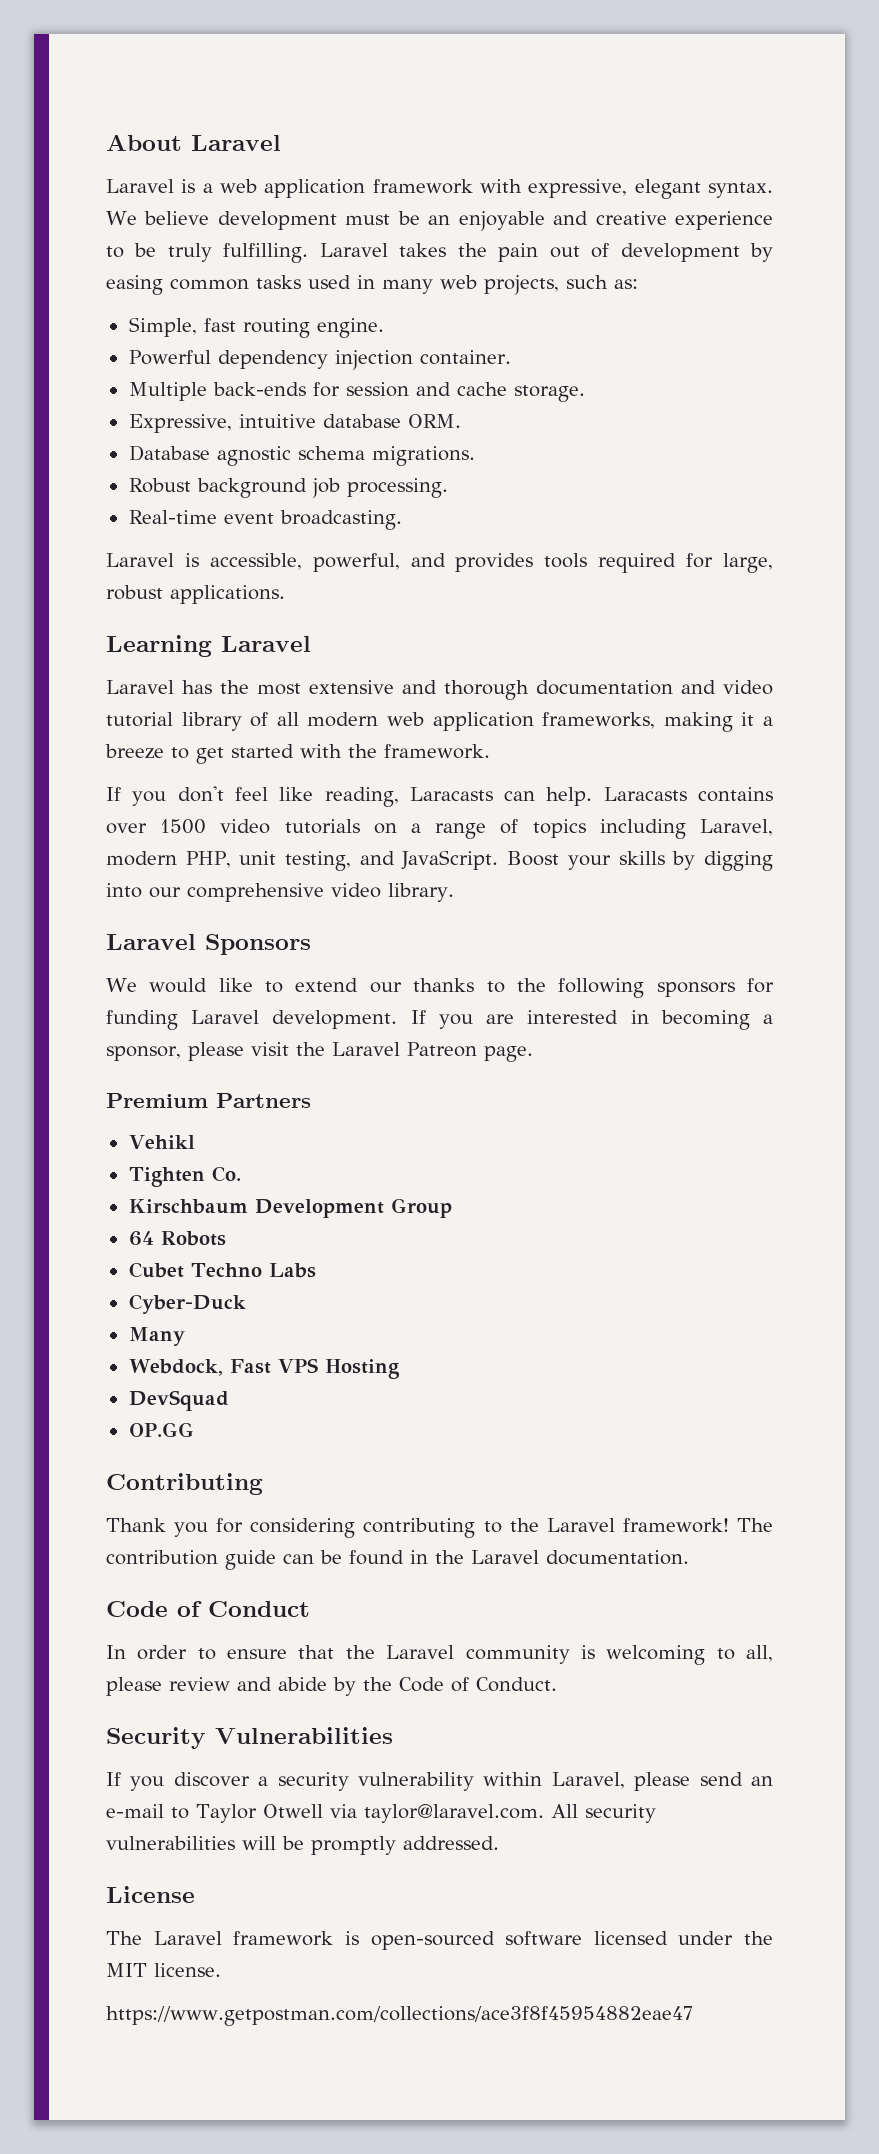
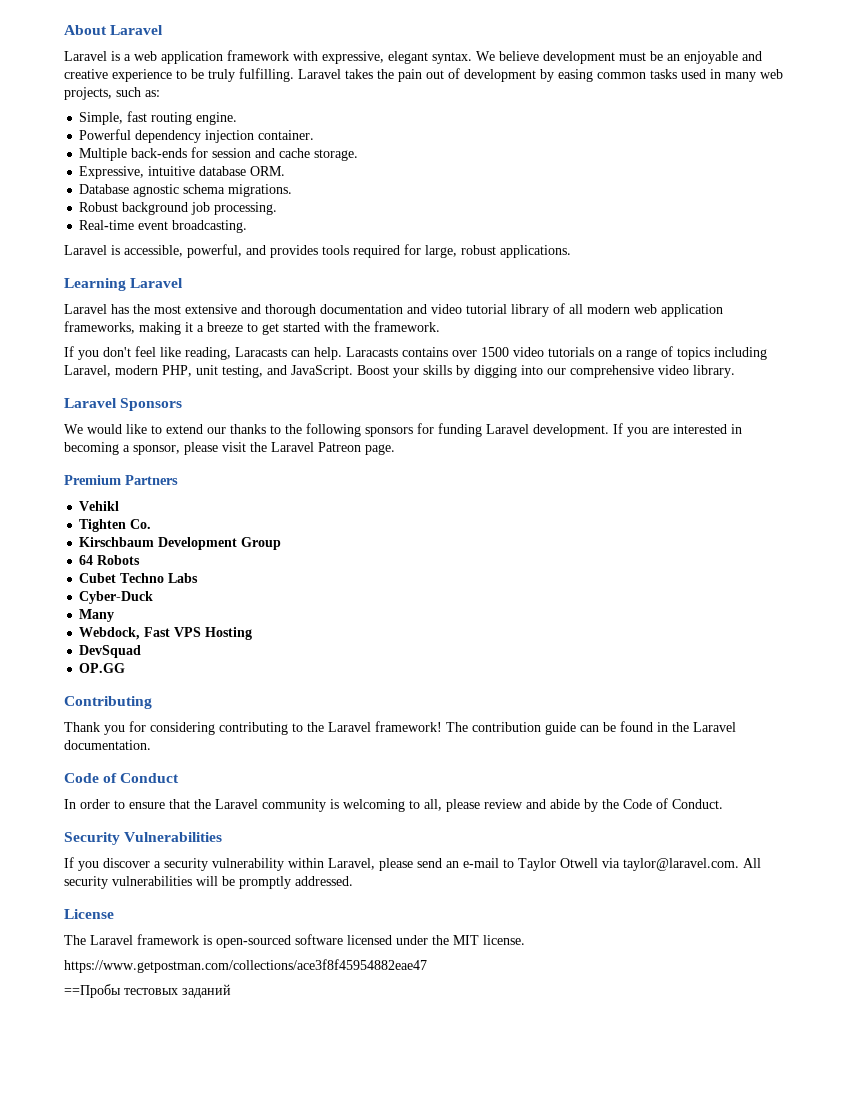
(693, 2016) none -> [64,984,231,998] // ==Пробы тестовых заданий

